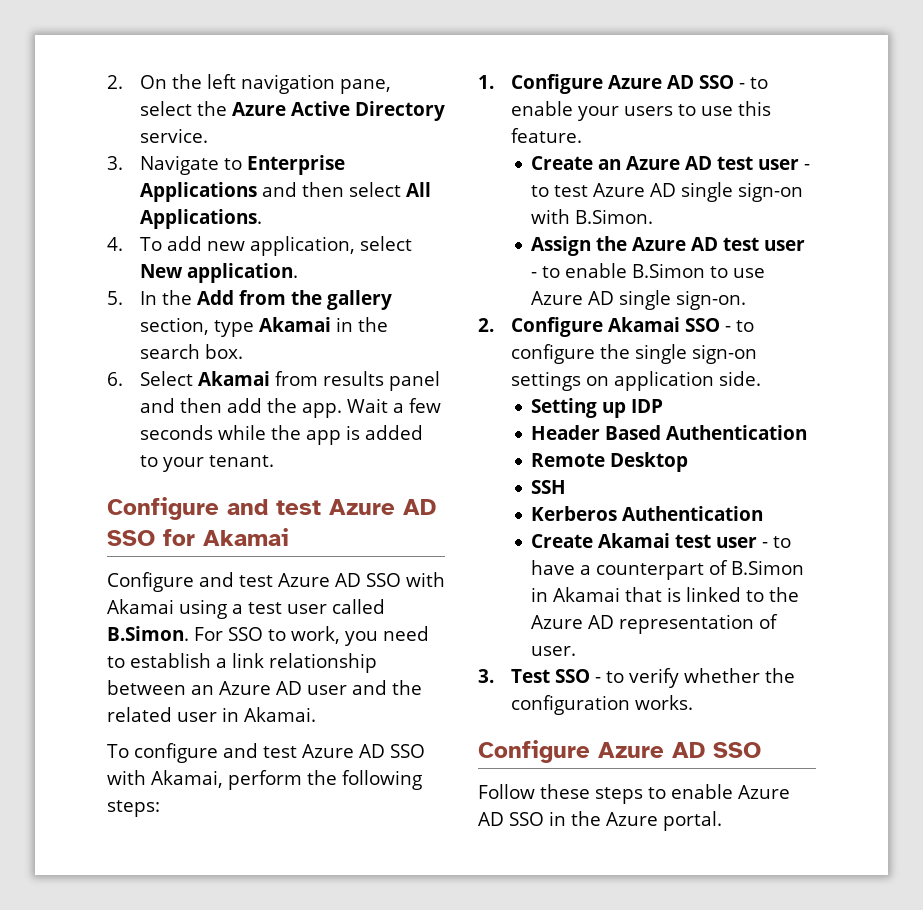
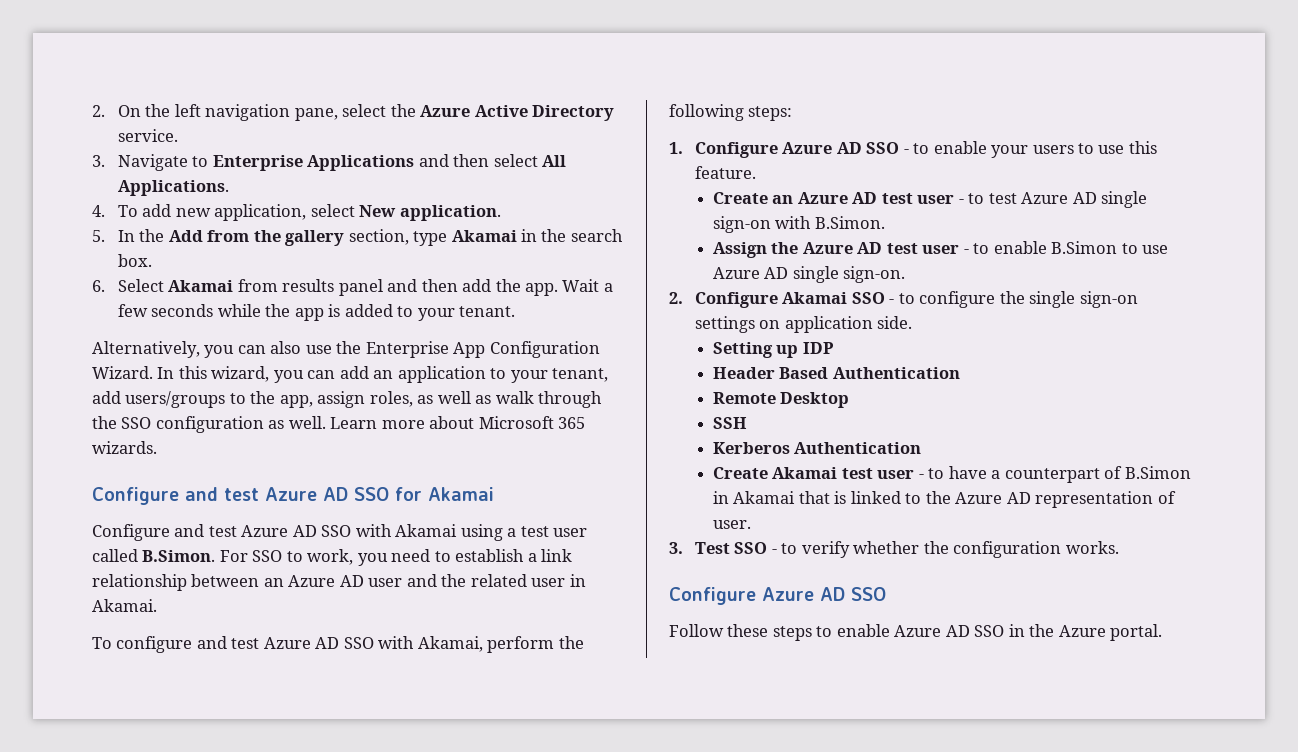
(274, 461) none -> [92,341,600,358] [92,366,609,383] [92,391,603,408] [92,416,586,433] [92,441,157,454] // Alternatively, you can also use the Enterprise App Configuration Wizard. In this wizard, you can add an application to your tenant, add users/groups to the app, assign roles, as well as walk through the SSO configuration as well. Learn more about Microsoft 365 wizards.

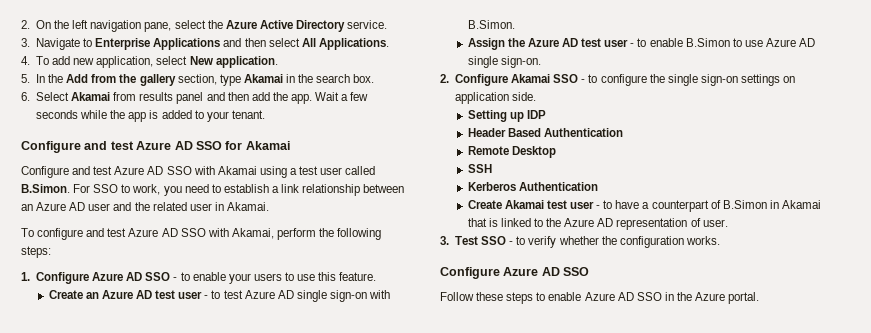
[92,341,600,358] [92,366,609,383] [92,391,603,408] [92,416,586,433] [92,441,157,454] // Alternatively, you can also use the Enterprise App Configuration Wizard. In this wizard, you can add an application to your tenant, add users/groups to the app, assign roles, as well as walk through the SSO configuration as well. Learn more about Microsoft 365 wizards. -> (265, 114) none

